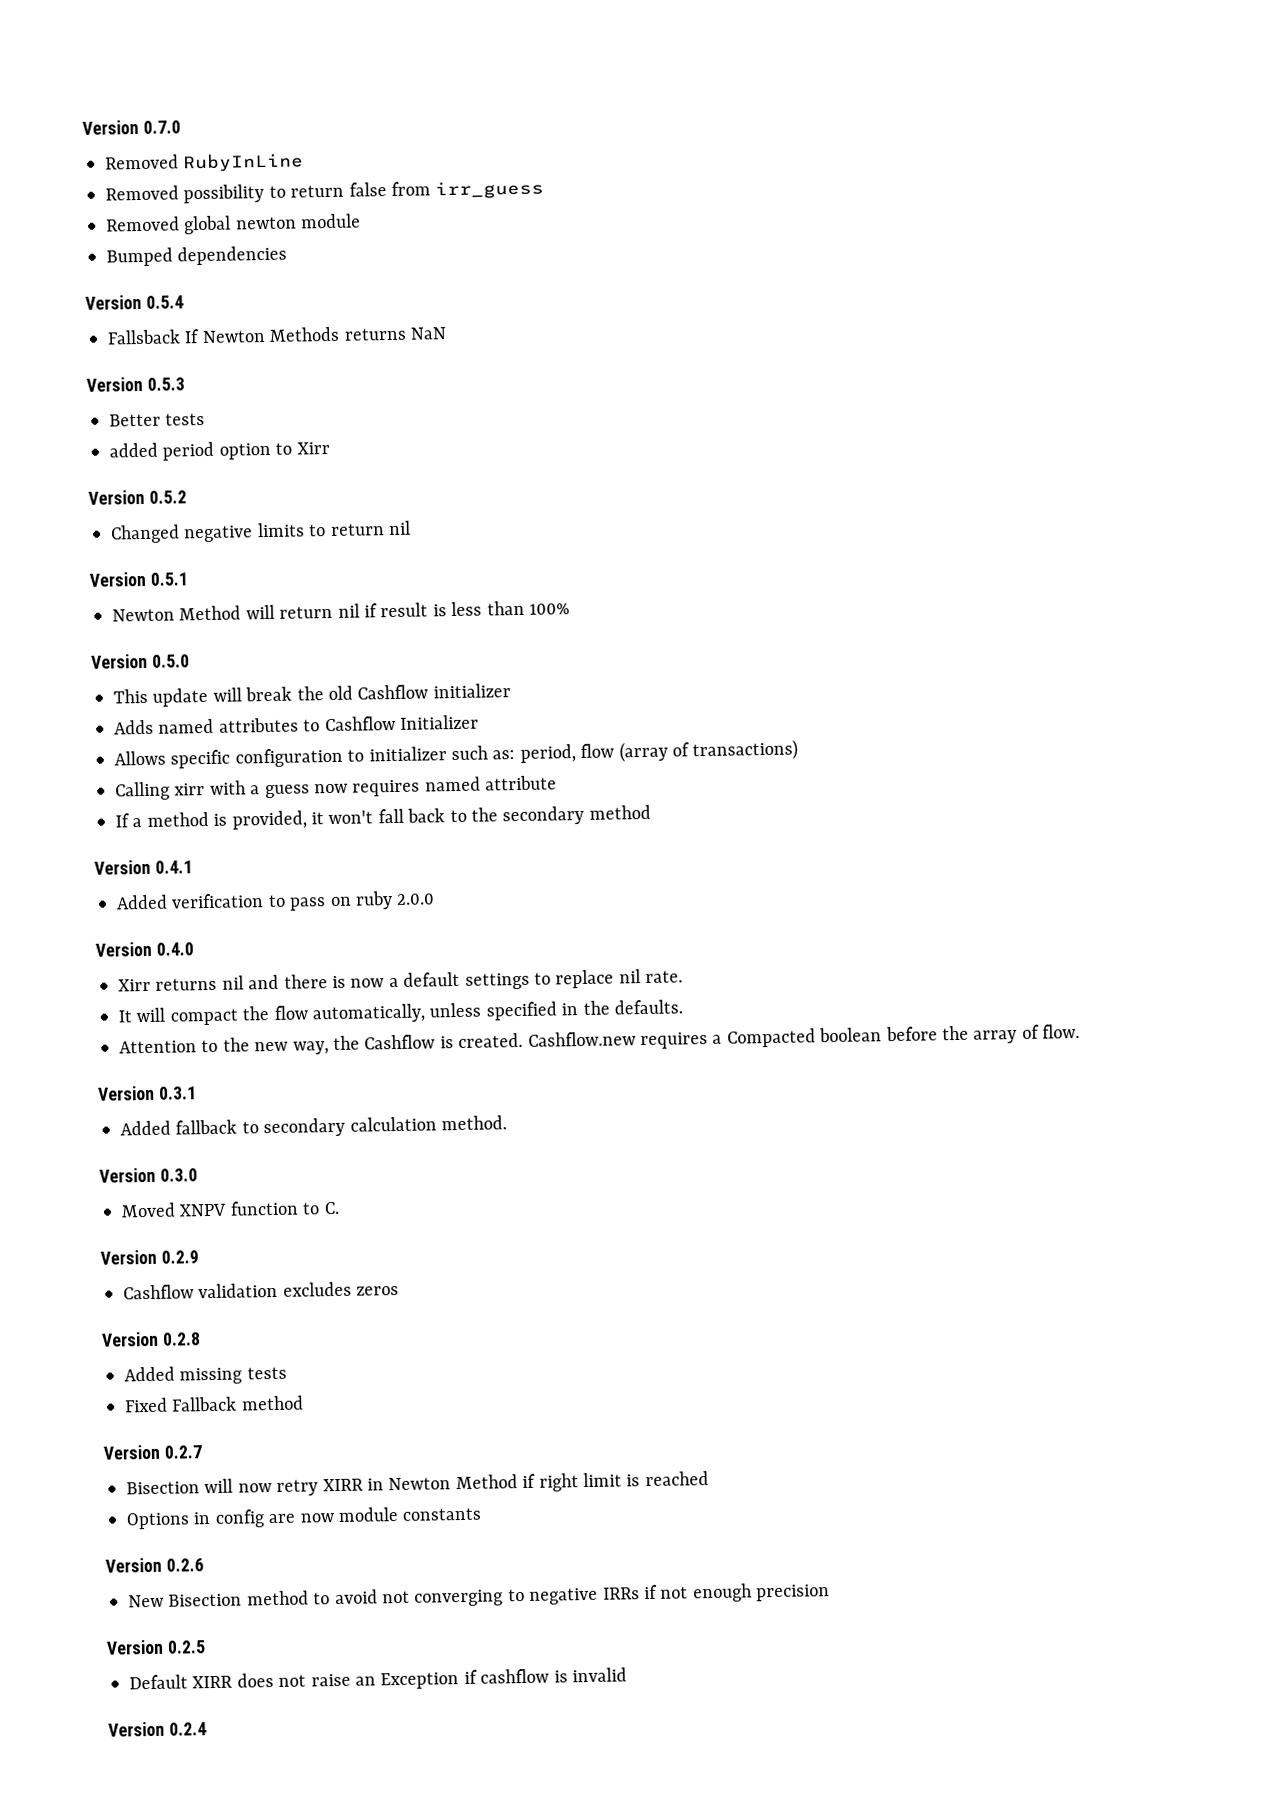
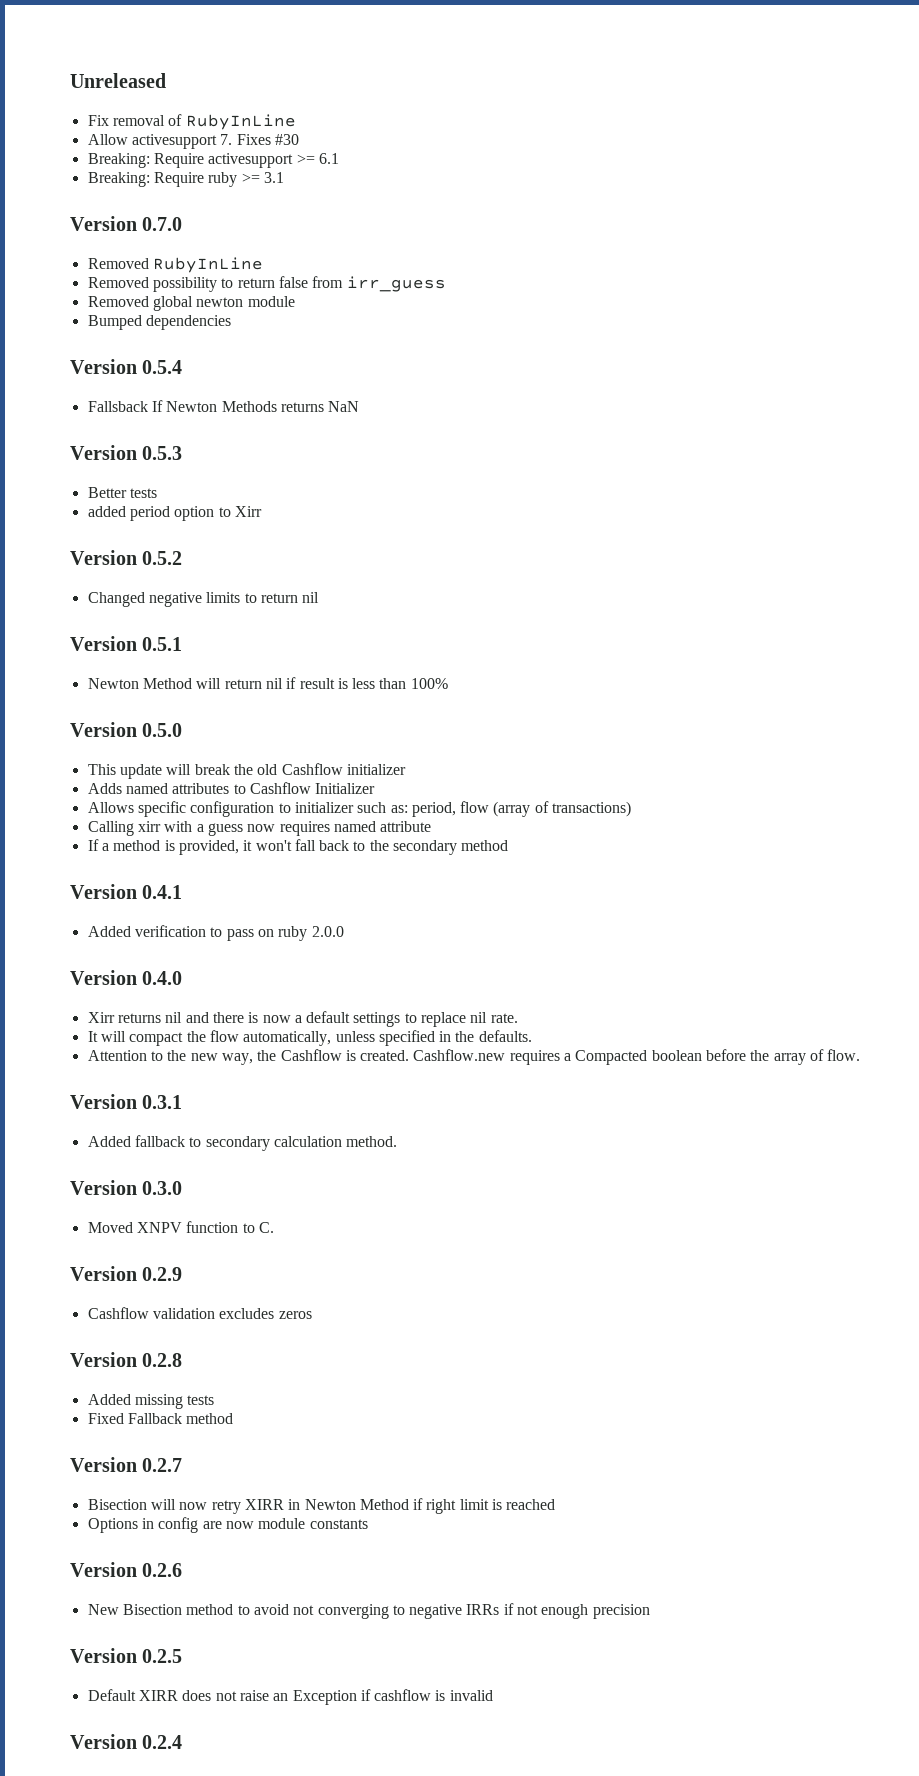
(82, 127) none -> [70,73,166,88] [87,114,296,130] [87,134,299,149] [87,153,339,168] [87,172,284,187] Unreleased // Fix removal of RubyInLine // Allow activesupport 7. Fixes #30 // Breaking: Require activesupport >= 6.1 // Breaking: Require ruby >= 3.1 //

